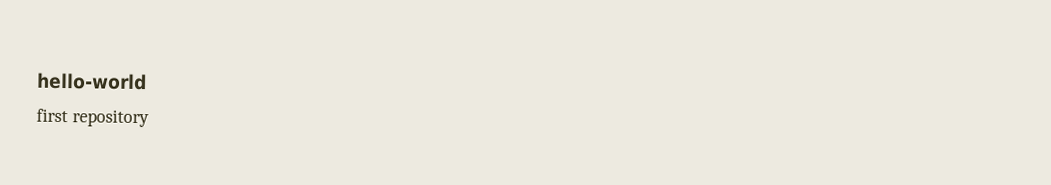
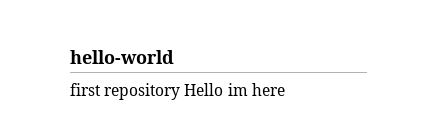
(149, 118) none -> [184,83,285,96] Hello im here

